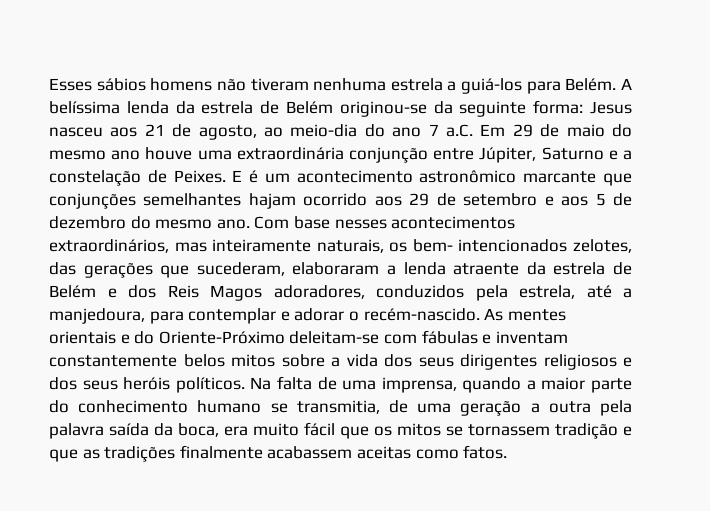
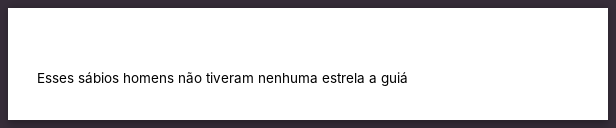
[461,78,632,94] [49,100,632,117] [49,124,632,140] [49,147,632,163] [49,170,632,186] [49,193,632,209] [49,216,516,229] [49,239,632,253] [49,262,633,278] [49,285,632,301] [49,308,566,324] [49,330,568,344] [49,354,632,370] [49,376,632,393] [49,400,632,416] [49,422,632,439] [49,445,508,462] guiá-los para Belém. A belíssima lenda da estrela de Belém originou-se da seguinte forma: Jesus nasceu aos 21 de agosto, ao meio-dia do ano 7 a.C. Em 29 de maio do mesmo ano houve uma extraordinária conjunção entre Júpiter, Saturno e a constelação de Peixes. E é um acontecimento astronômico marcante que conjunções semelhantes hajam ocorrido aos 29 de setembro e aos 5 de dezembro do mesmo ano. Com base nesses acontecimentos extraordinários, mas inteiramente naturais, os bem- intencionados zelotes, das gerações que sucederam, elaboraram a lenda atraente da estrela de Belém e dos Reis Magos adoradores, conduzidos pela estrela, até a manjedoura, para contemplar e adorar o recém-nascido. As mentes orientais e do Oriente-Próximo deleitam-se com fábulas e inventam constantemente belos mitos sobre a vida dos seus dirigentes religiosos e dos seus heróis políticos. Na falta de uma imprensa, quando a maior parte do conhecimento humano se transmitia, de uma geração a outra pela palavra saída da boca, era muito fácil que os mitos se tornassem tradição e que as tradições finalmente acabassem aceitas como fatos. -> [381,72,408,86] guiá

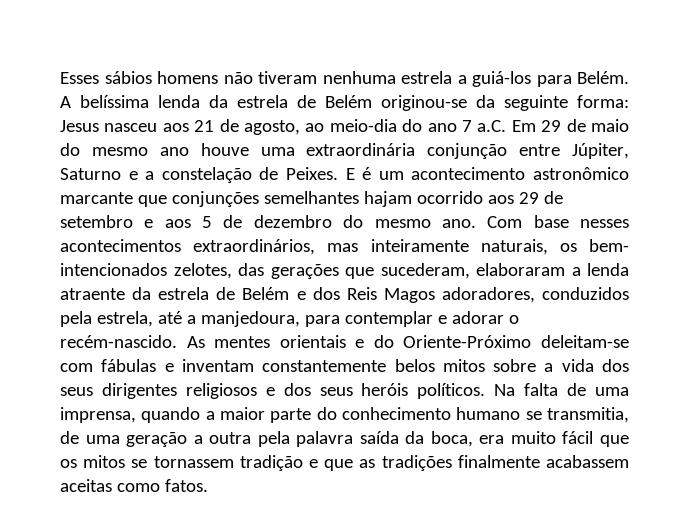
[381,72,408,86] guiá -> [472,71,629,87] [60,95,629,111] [60,119,629,135] [60,143,629,159] [60,167,630,183] [60,191,563,207] [60,215,630,228] [60,239,629,255] [60,263,629,279] [60,287,629,303] [60,311,519,327] [60,335,629,348] [60,359,629,372] [60,383,629,399] [60,407,629,423] [60,431,630,447] [60,455,629,471] [60,479,208,492] guiá-los para Belém. A belíssima lenda da estrela de Belém originou-se da seguinte forma: Jesus nasceu aos 21 de agosto, ao meio-dia do ano 7 a.C. Em 29 de maio do mesmo ano houve uma extraordinária conjunção entre Júpiter, Saturno e a constelação de Peixes. E é um acontecimento astronômico marcante que conjunções semelhantes hajam ocorrido aos 29 de setembro e aos 5 de dezembro do mesmo ano. Com base nesses acontecimentos extraordinários, mas inteiramente naturais, os bem- intencionados zelotes, das gerações que sucederam, elaboraram a lenda atraente da estrela de Belém e dos Reis Magos adoradores, conduzidos pela estrela, até a manjedoura, para contemplar e adorar o recém-nascido. As mentes orientais e do Oriente-Próximo deleitam-se com fábulas e inventam constantemente belos mitos sobre a vida dos seus dirigentes religiosos e dos seus heróis políticos. Na falta de uma imprensa, quando a maior parte do conhecimento humano se transmitia, de uma geração a outra pela palavra saída da boca, era muito fácil que os mitos se tornassem tradição e que as tradições finalmente acabassem aceitas como fatos.

